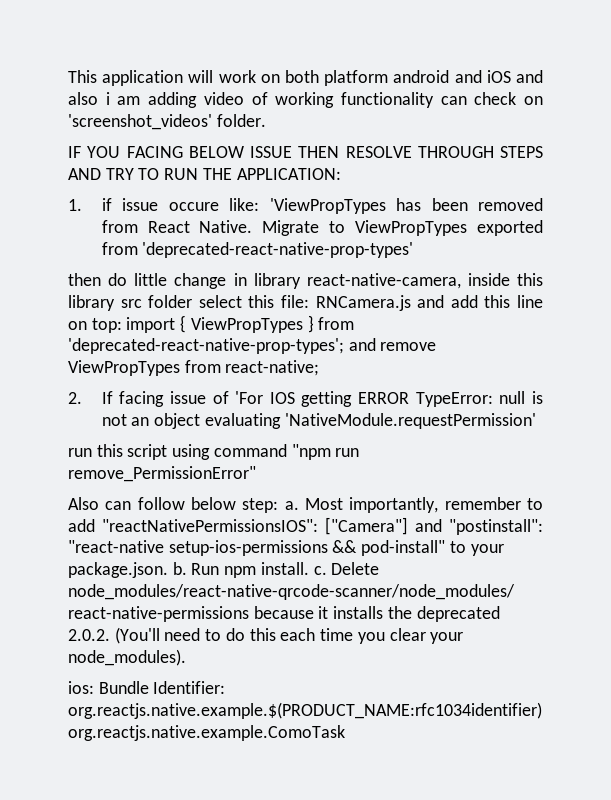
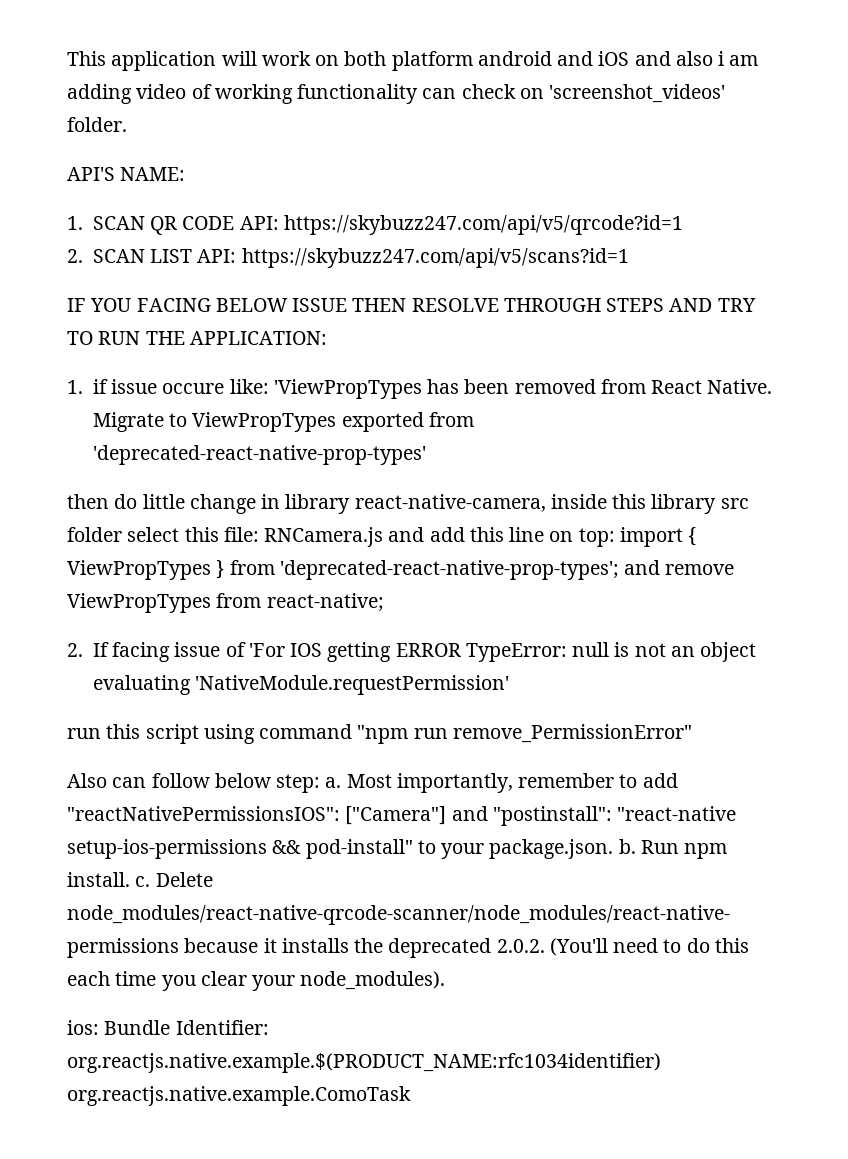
(266, 120) none -> [67,167,186,181] [67,215,683,235] [67,248,629,268] // API'S NAME: // 1. SCAN QR CODE API: https://skybuzz247.com/api/v5/qrcode?id=1 // 2. SCAN LIST API: https://skybuzz247.com/api/v5/scans?id=1

